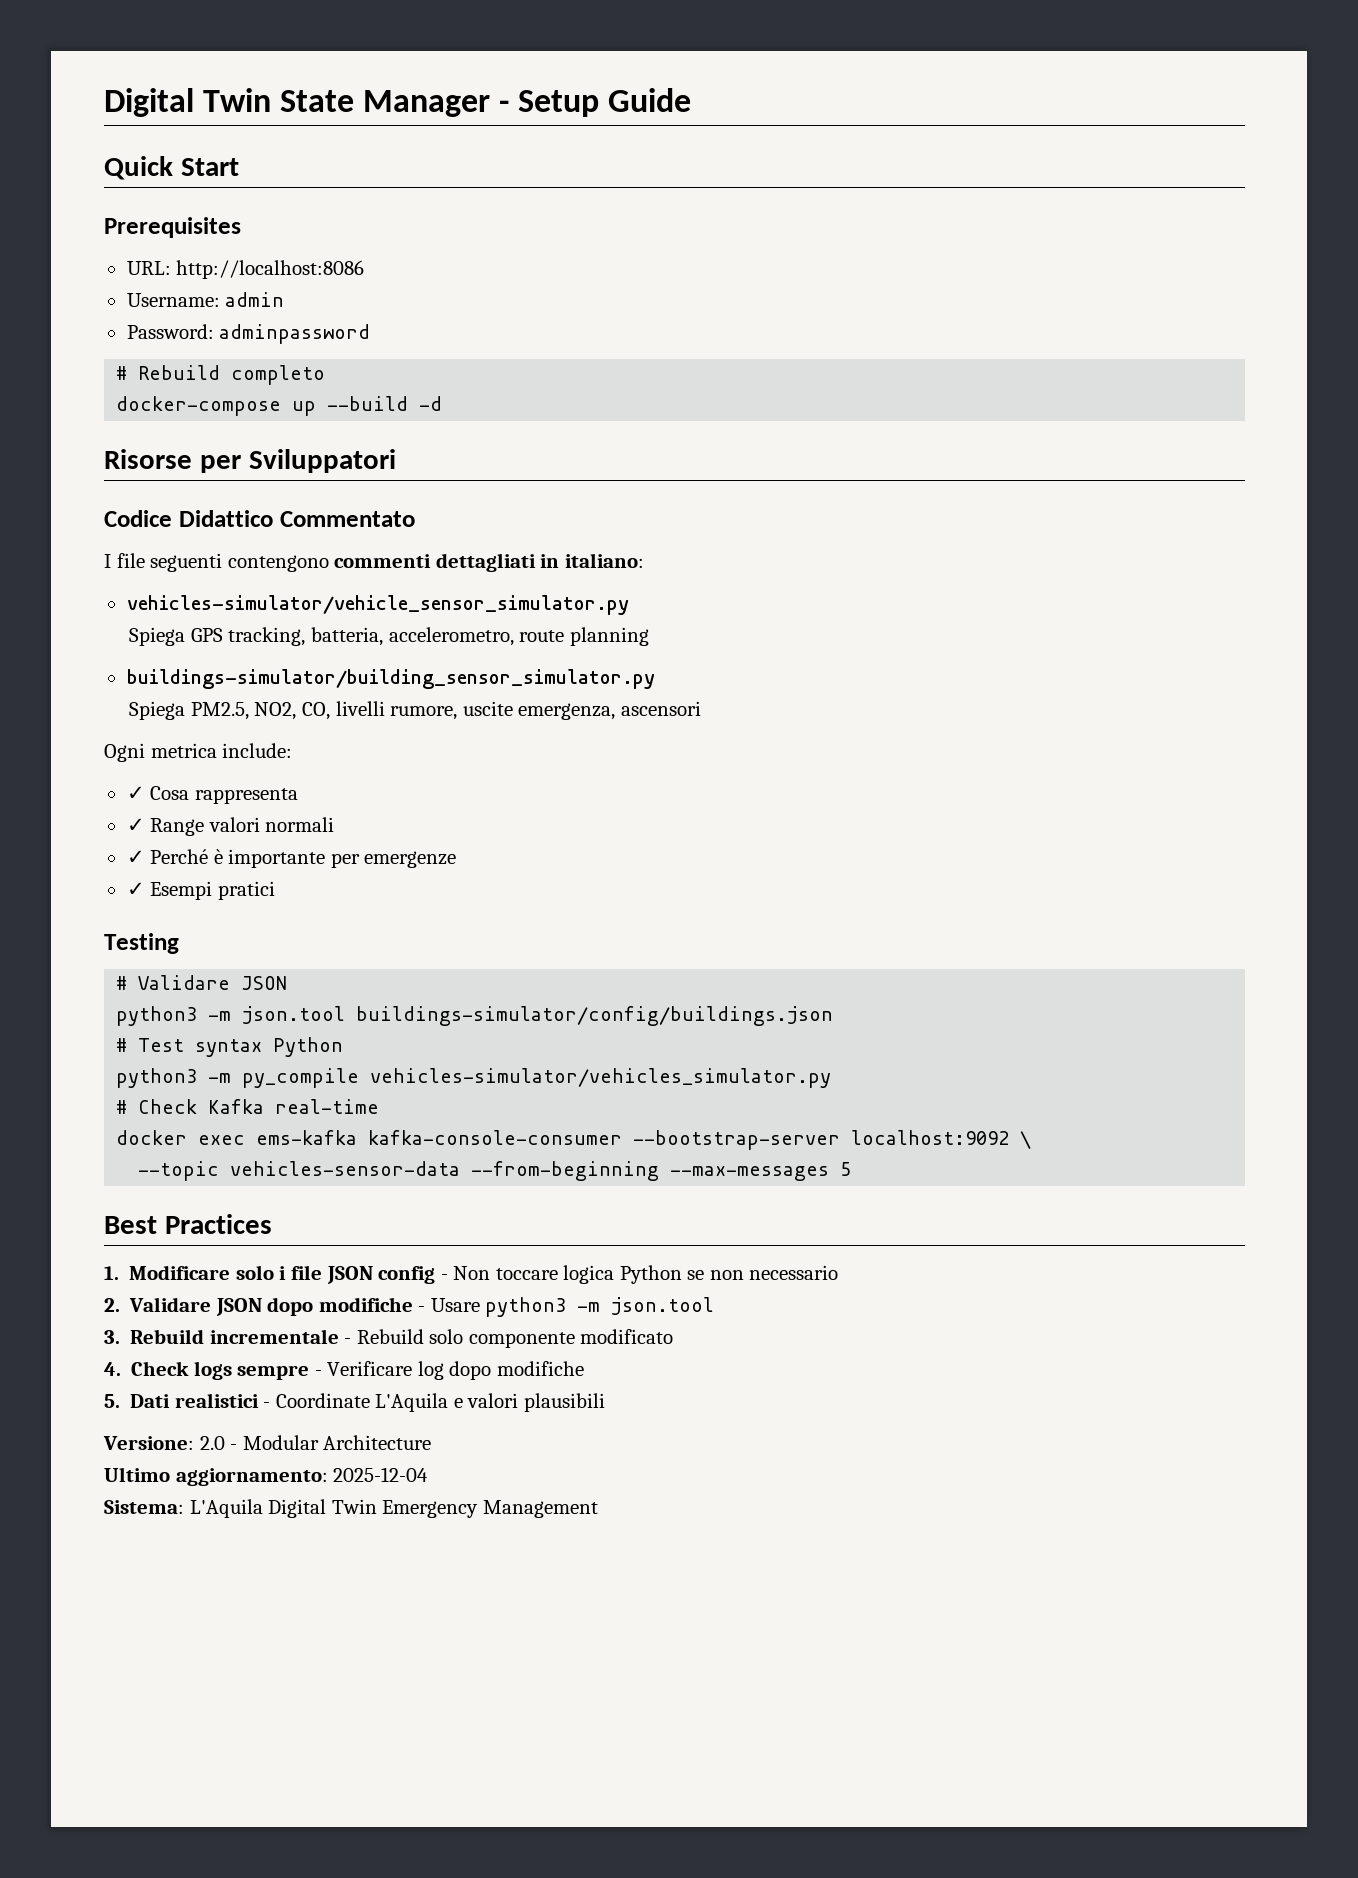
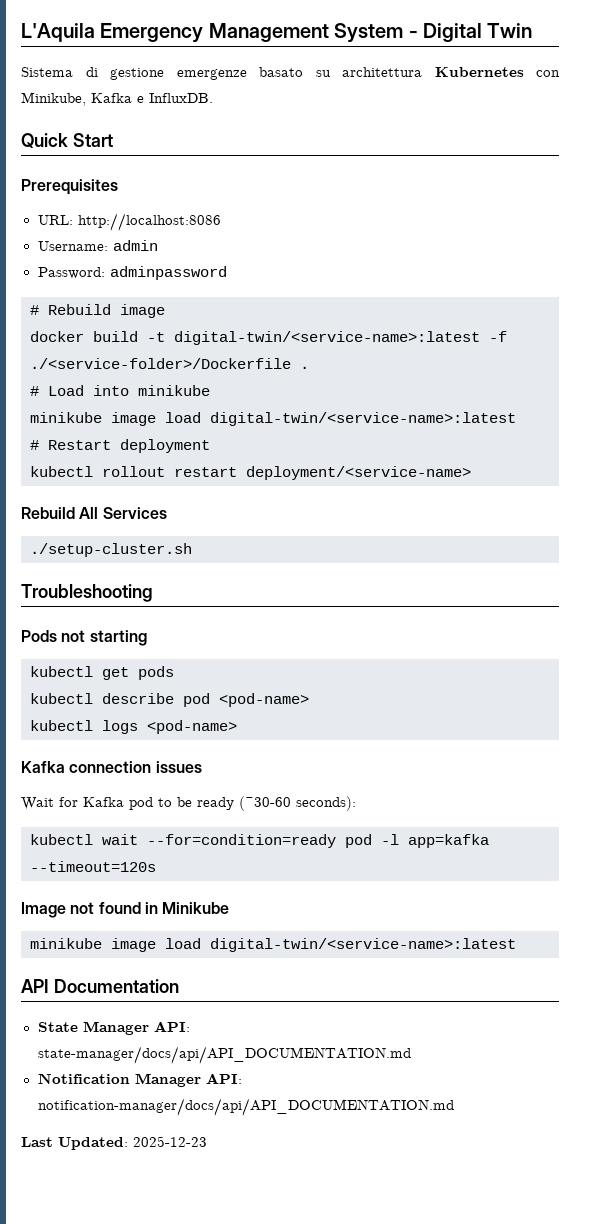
[104,88,692,117] Digital Twin State Manager - Setup Guide -> [21,23,533,43] [21,67,560,80] [21,92,213,106] L'Aquila Emergency Management System - Digital Twin // Sistema di gestione emergenze basato su architettura Kubernetes con Minikube, Kafka e InfluxDB.
[231,365,326,385] [116,396,443,416] [104,449,396,473] [104,510,415,527] [104,553,644,572] [126,595,629,615] [129,627,649,646] [126,669,655,689] [129,701,701,720] [104,743,293,762] [126,786,298,804] [126,817,335,836] [126,849,457,868] [126,881,275,900] [104,933,179,954] [116,975,288,990] [116,1006,834,1026] [116,1037,344,1057] [116,1068,832,1088] [116,1099,380,1114] [116,1130,1032,1150] [138,1161,852,1181] [104,1214,272,1234] [104,1265,839,1284] [104,1297,715,1317] [104,1329,674,1348] [104,1361,584,1380] [104,1393,605,1412] [103,1435,432,1450] [104,1467,429,1486] [104,1499,598,1518] completo // docker-compose up --build -d // Risorse per Sviluppatori // Codice Didattico Commentato // I file seguenti contengono commenti dettagliati in italiano: // vehicles-simulator/vehicle_sensor_simulator.py // Spiega GPS tracking, batteria, accelerometro, route planning // buildings-simulator/building_sensor_simulator.py // Spiega PM2.5, NO2, CO, livelli rumore, uscite emergenza, ascensori // Ogni metrica include: // ✓ Cosa rappresenta // ✓ Range valori normali // ✓ Perché è importante per emergenze // ✓ Esempi pratici // Testing // # Validare JSON // python3 -m json.tool buildings-simulator/config/buildings.json // # Test syntax Python // python3 -m py_compile vehicles-simulator/vehicles_simulator.py // # Check Kafka real-time // docker exec ems-kafka kafka-console-consumer --bootstrap-server localhost:9092 \ // --topic vehicles-sensor-data --from-beginning --max-messages 5 // Best Practices // 1. Modificare solo i file JSON config - Non toccare logica Python se non necessario // 2. Validare JSON dopo modifiche - Usare python3 -m json.tool // 3. Rebuild incrementale - Rebuild solo componente modificato // 4. Check logs sempre - Verificare log dopo modifiche // 5. Dati realistici - Coordinate L'Aquila e valori plausibili // Versione: 2.0 - Modular Architecture // Ultimo aggiornamento: 2025-12-04 // Sistema: L'Aquila Digital Twin Emergency Management -> [120,304,165,318] [30,331,507,345] [30,358,309,369] [30,385,210,396] [30,412,516,426] [30,439,210,453] [30,466,471,480] [21,507,167,519] [30,543,192,557] [21,584,153,602] [21,630,147,646] [30,666,174,680] [30,693,309,707] [30,720,237,734] [21,761,202,773] [21,796,356,811] [30,834,489,848] [30,861,156,872] [21,902,230,918] [30,938,516,952] [21,979,179,993] [37,1021,190,1035] [37,1046,411,1064] [37,1073,242,1087] [37,1098,454,1116] [21,1136,207,1150] image // docker build -t digital-twin/<service-name>:latest -f ./<service-folder>/Dockerfile . // # Load into minikube // minikube image load digital-twin/<service-name>:latest // # Restart deployment // kubectl rollout restart deployment/<service-name> // Rebuild All Services // ./setup-cluster.sh // Troubleshooting // Pods not starting // kubectl get pods // kubectl describe pod <pod-name> // kubectl logs <pod-name> // Kafka connection issues // Wait for Kafka pod to be ready (~30-60 seconds): // kubectl wait --for=condition=ready pod -l app=kafka --timeout=120s // Image not found in Minikube // minikube image load digital-twin/<service-name>:latest // API Documentation // State Manager API: state-manager/docs/api/API_DOCUMENTATION.md // Notification Manager API: notification-manager/docs/api/API_DOCUMENTATION.md // Last Updated: 2025-12-23

